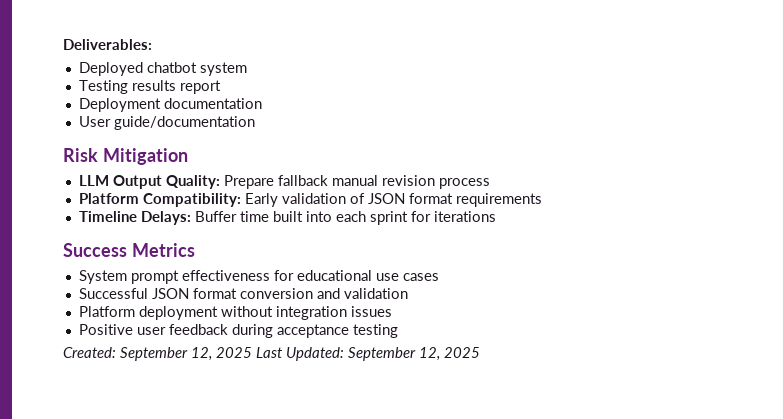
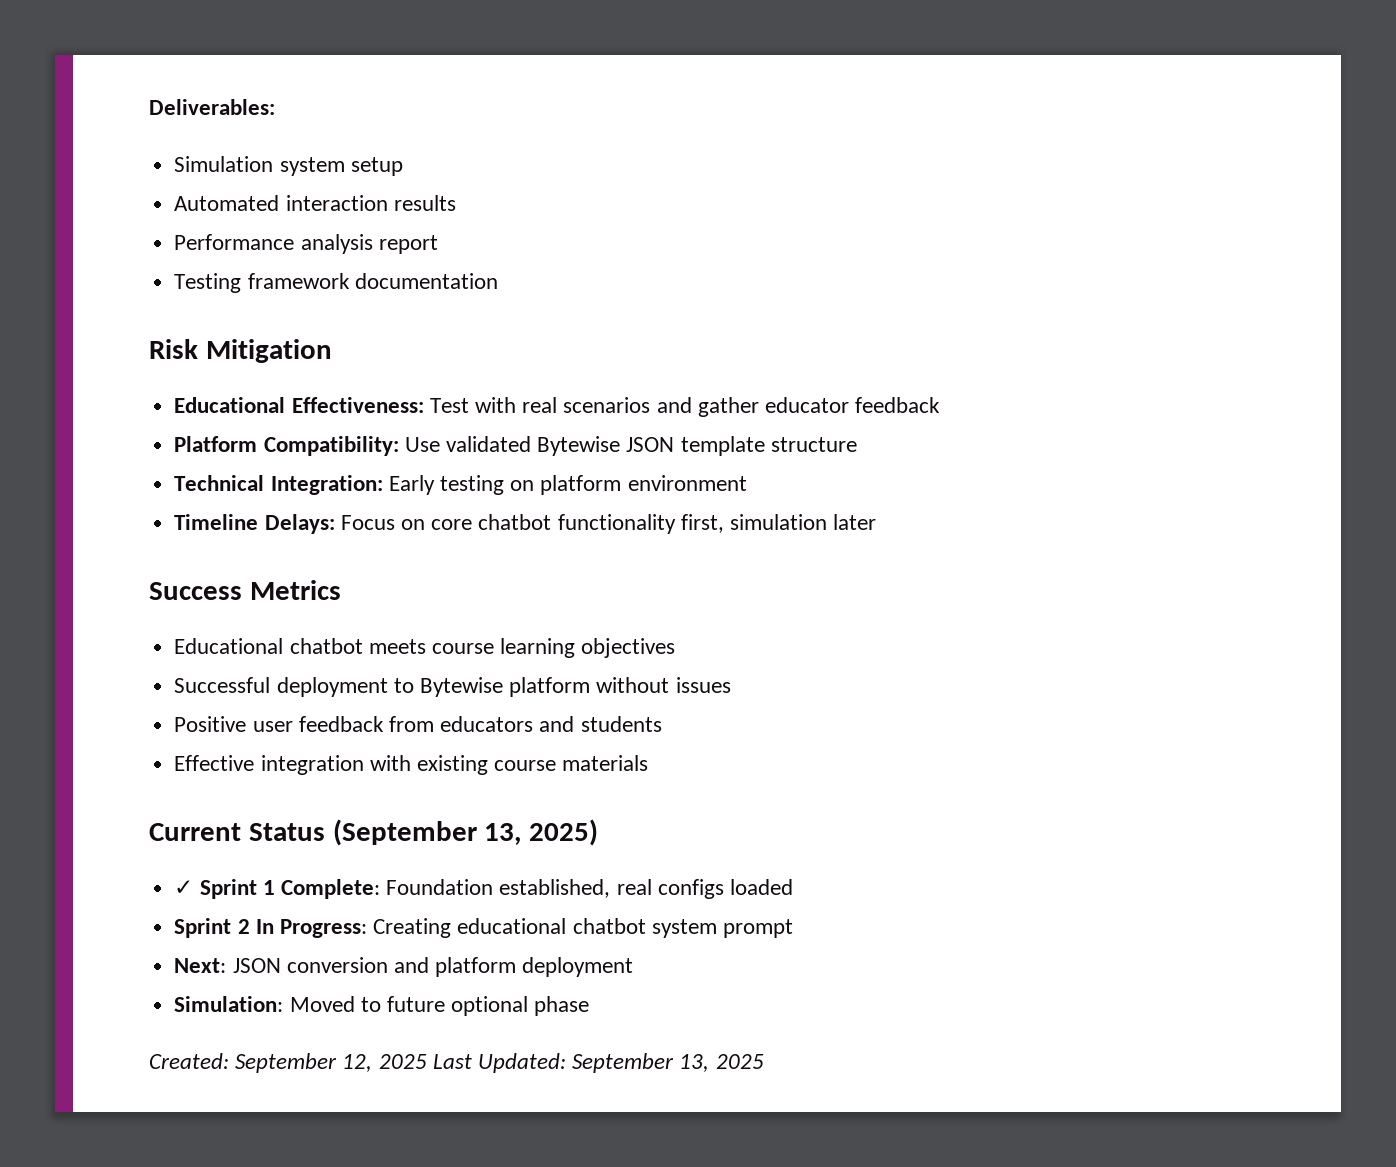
[78,62,247,76] [78,80,221,94] [78,98,161,112] Deployed chatbot system // Testing results report // Deployment -> [174,156,403,176] [174,195,456,211] [174,234,438,254] [174,273,350,293] Simulation system setup // Automated interaction results // Performance analysis report // Testing framework
[78,116,255,130] // User guide/documentation -> (498, 281) none
[78,175,490,189] [78,193,542,207] [78,211,496,225] [63,243,195,257] [78,270,439,284] [78,288,408,299] [78,306,392,320] [78,324,398,338] LLM Output Quality: Prepare fallback manual revision process // Platform Compatibility: Early validation of JSON format requirements // Timeline Delays: Buffer time built into each sprint for iterations // Success Metrics // System prompt effectiveness for educational use cases // Successful JSON format conversion and validation // Platform deployment without integration issues // Positive user feedback during acceptance testing -> [174,397,941,417] [174,436,857,456] [174,475,747,495] [174,514,877,534] [149,580,341,600] [174,638,676,658] [174,677,731,697] [174,716,662,732] [174,755,649,775] [149,819,599,846] [174,879,793,899] [174,918,793,938] [174,957,634,977] [174,996,590,1016] Educational Effectiveness: Test with real scenarios and gather educator feedback // Platform Compatibility: Use validated Bytewise JSON template structure // Technical Integration: Early testing on platform environment // Timeline Delays: Focus on core chatbot functionality first, simulation later // Success Metrics // Educational chatbot meets course learning objectives // Successful deployment to Bytewise platform without issues // Positive user feedback from educators and students // Effective integration with existing course materials // Current Status (September 13, 2025) // ✓ Sprint 1 Complete: Foundation established, real configs loaded // Sprint 2 In Progress: Creating educational chatbot system prompt // Next: JSON conversion and platform deployment // Simulation: Moved to future optional phase
[419,347,440,361] 12, -> [679,1054,710,1072] 13,

